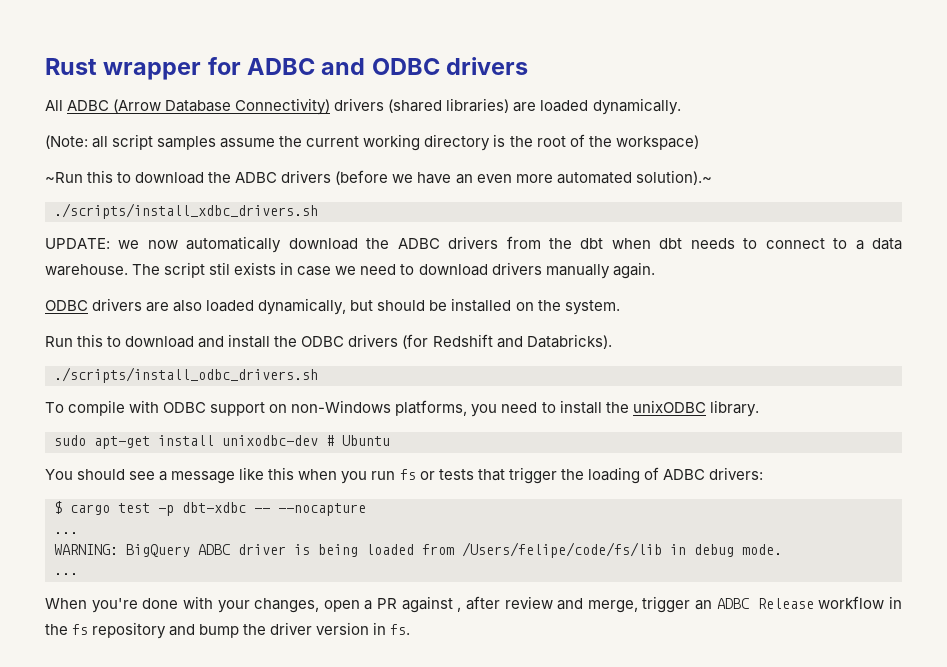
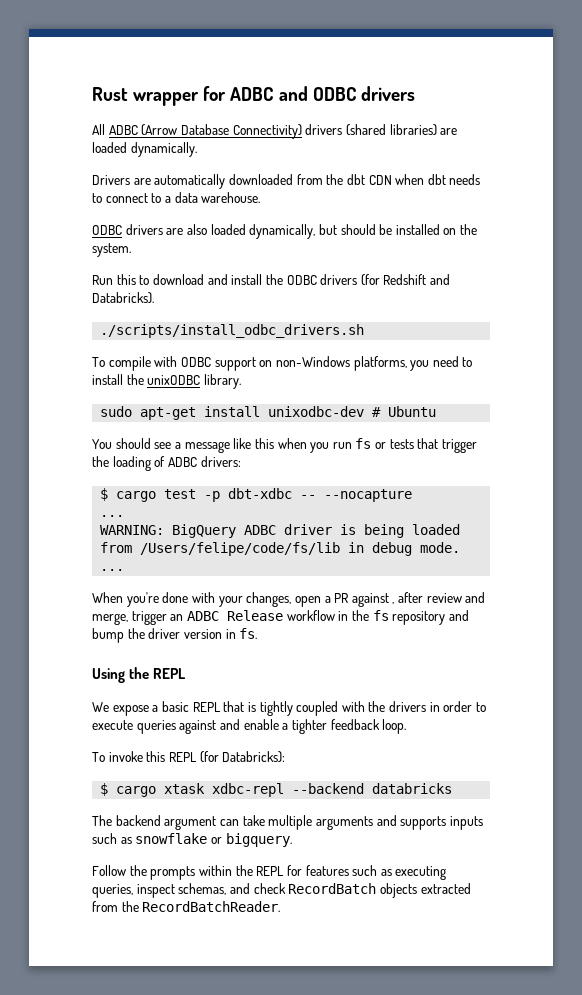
[45,134,699,151] [45,170,712,185] [54,203,318,219] [45,236,499,253] (Note: all script samples assume the current working directory is the root of the workspace) // ~Run this to download the ADBC drivers (before we have an even more automated solution).~ // ./scripts/install_xdbc_drivers.sh // UPDATE: we now automatically download the ADBC drivers -> [92,174,293,189] Drivers are automatically downloaded
(604, 243) none -> [368,175,392,185] CDN
[132,262,655,279] The script stil exists in case we need to download drivers manually again. -> (261, 197) none
(411, 629) none -> [92,667,187,683] [92,701,487,716] [92,719,407,734] [92,751,286,763] [100,783,453,797] [92,815,483,830] [92,833,292,847] [92,865,447,880] [92,883,471,898] [92,901,281,912] // Using the REPL // We expose a basic REPL that is tightly coupled with the drivers in order to execute queries against and enable a tighter feedback loop. // To invoke this REPL (for Databricks): // $ cargo xtask xdbc-repl --backend databricks // The backend argument can take multiple arguments and supports inputs such as snowflake or bigquery. // Follow the prompts within the REPL for features such as executing queries, inspect schemas, and check RecordBatch objects extracted from the RecordBatchReader.

